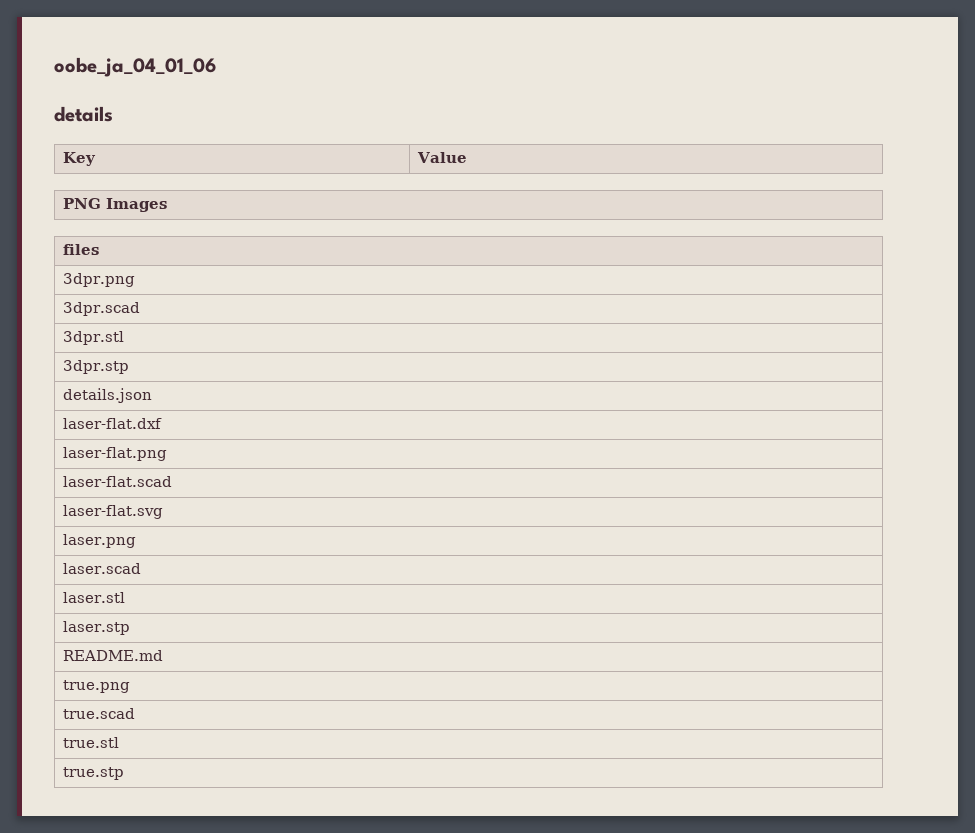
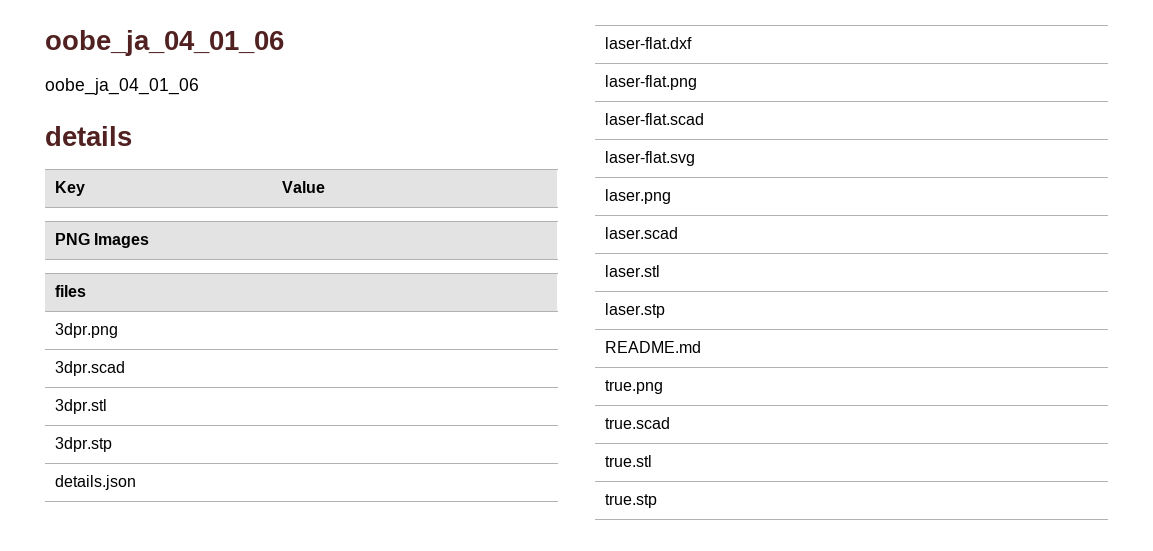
[54,57,217,77] oobe_ja_04_01_06 -> [45,30,284,56] [45,78,199,95] oobe_ja_04_01_06 // oobe_ja_04_01_06

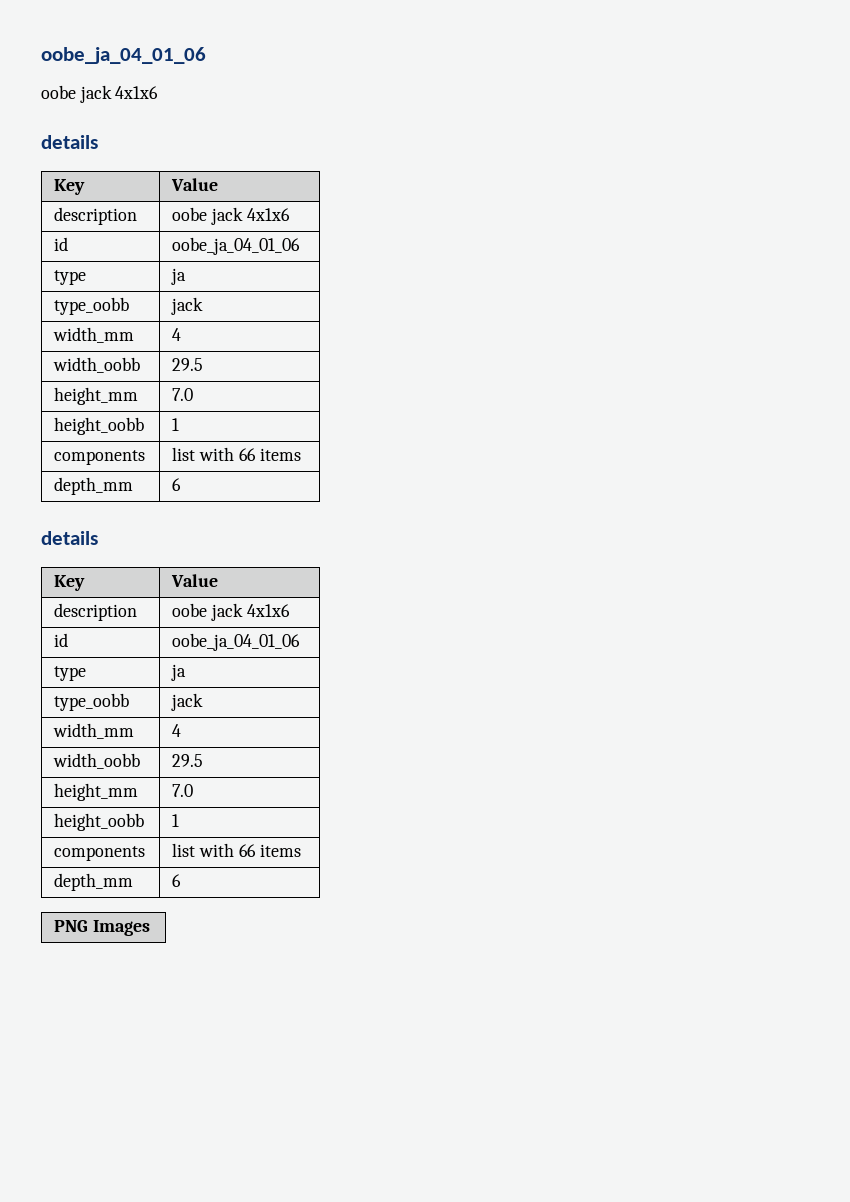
[45,30,284,56] [45,78,199,95] [45,126,132,146] [55,181,86,196] [282,181,326,193] [55,233,150,248] [55,285,87,297] [55,323,119,338] [55,361,126,376] [55,399,108,414] [55,437,113,452] [55,475,137,490] [605,37,693,49] [605,75,698,90] [605,113,705,125] [605,151,696,166] [605,189,672,204] [605,227,679,239] [605,265,661,277] [605,303,666,318] [605,341,702,353] [605,380,664,394] [605,417,671,429] [605,455,653,467] [605,494,658,508] oobe_ja_04_01_06 // oobe_ja_04_01_06 // details // Key | Value // PNG Images // files // 3dpr.png // 3dpr.scad // 3dpr.stl // 3dpr.stp // details.json // laser-flat.dxf // laser-flat.png // laser-flat.scad // laser-flat.svg // laser.png // laser.scad // laser.stl // laser.stp // README.md // true.png // true.scad // true.stl // true.stp -> [41,47,206,64] [41,85,159,103] [41,135,98,149] [54,179,86,195] [171,178,219,191] [54,207,138,225] [172,207,290,225] [54,237,69,251] [172,237,301,255] [54,270,87,285] [171,268,187,285] [54,297,130,315] [171,297,204,315] [53,327,135,343] [172,328,182,341] [53,357,141,373] [172,358,204,371] [54,387,139,405] [172,388,194,401] [54,417,145,435] [172,418,180,431] [54,450,146,465] [172,447,301,461] [54,477,134,495] [172,478,182,491] [41,531,98,545] [54,575,86,591] [171,574,219,587] [54,603,138,621] [172,603,290,621] [54,633,69,647] [172,633,301,651] [54,666,87,681] [171,664,187,681] [54,693,130,711] [171,693,204,711] [53,723,135,739] [172,724,182,737] [53,753,141,769] [172,754,204,767] [54,783,139,801] [172,784,194,797] [54,813,145,831] [172,814,180,827] [54,846,146,861] [172,843,301,857] [54,873,134,891] [172,874,182,887] [54,920,151,936] oobe_ja_04_01_06 // oobe jack 4x1x6 // details // Key | Value // description | oobe jack 4x1x6 // id | oobe_ja_04_01_06 // type | ja // type_oobb | jack // width_mm | 4 // width_oobb | 29.5 // height_mm | 7.0 // height_oobb | 1 // components | list with 66 items // depth_mm | 6 // details // Key | Value // description | oobe jack 4x1x6 // id | oobe_ja_04_01_06 // type | ja // type_oobb | jack // width_mm | 4 // width_oobb | 29.5 // height_mm | 7.0 // height_oobb | 1 // components | list with 66 items // depth_mm | 6 // PNG Images

